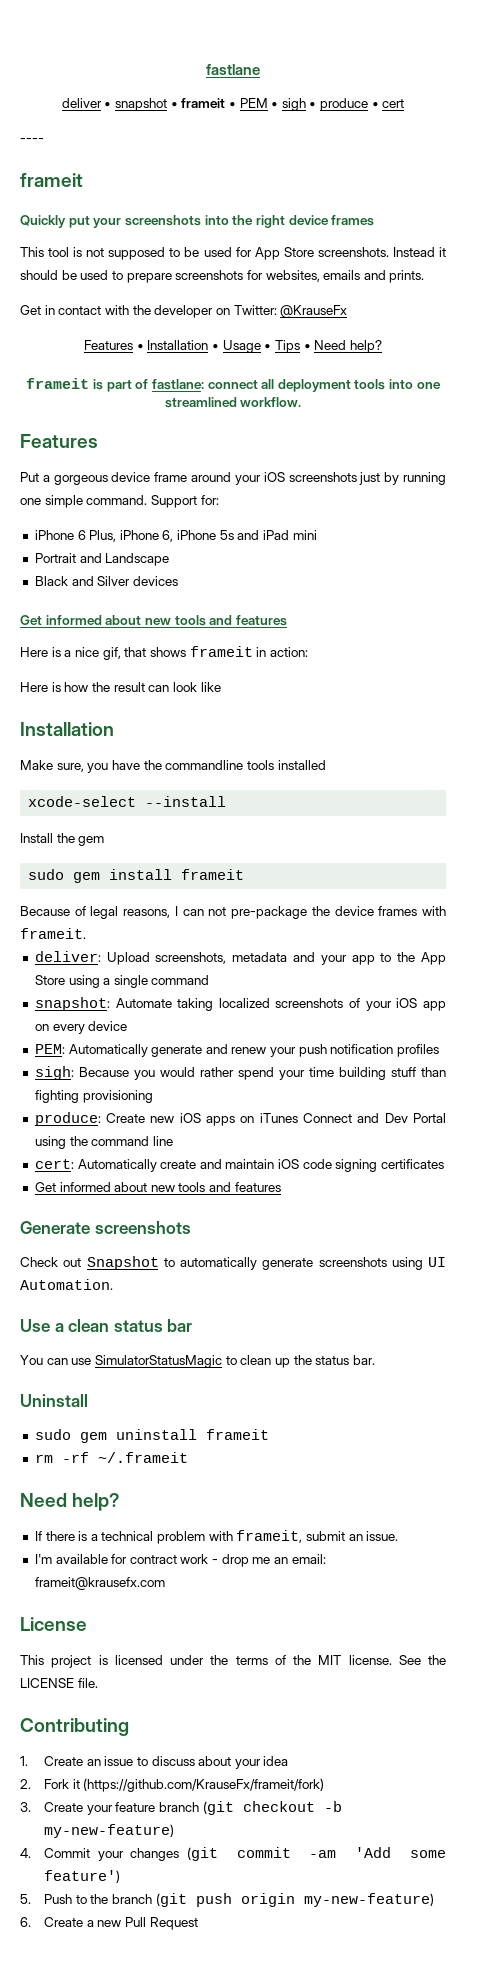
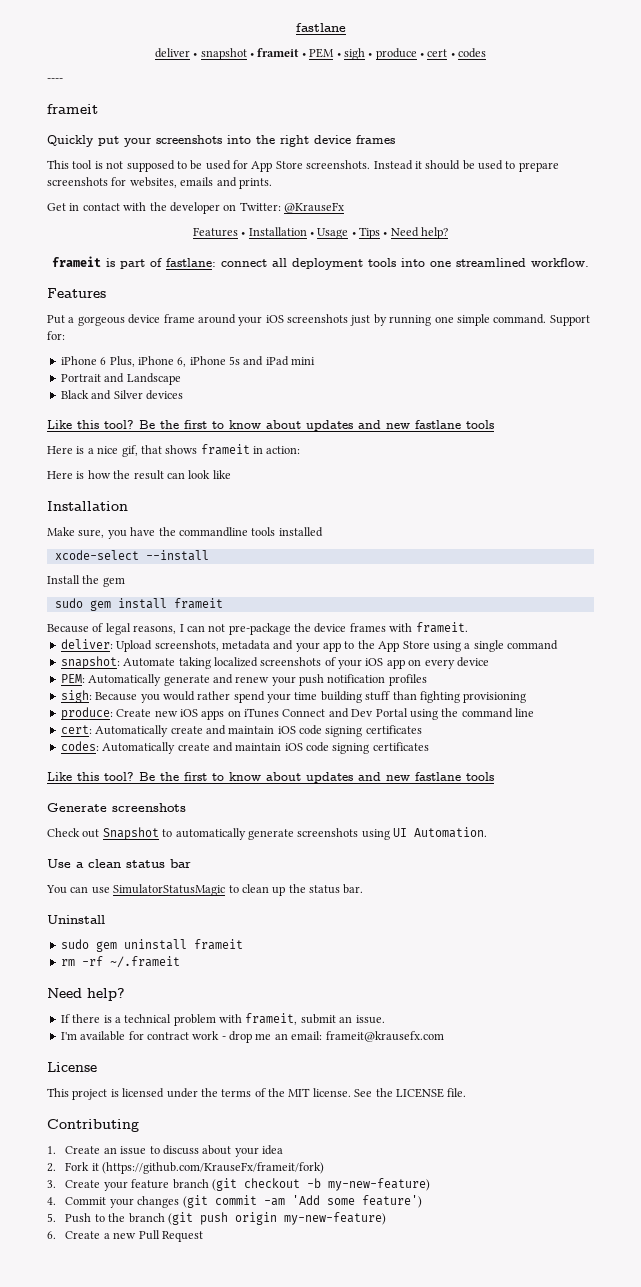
(405, 103) none -> [450,48,487,58] • codes
[20,615,287,626] Get informed about new tools and features -> [47,420,494,431] Like this tool? Be the first to know about updates and new fastlane tools
[34,1182,281,1192] Get informed about new tools and features -> [60,741,429,754] [47,772,494,783] codes: Automatically create and maintain iOS code signing certificates // Like this tool? Be the first to know about updates and new fastlane tools

